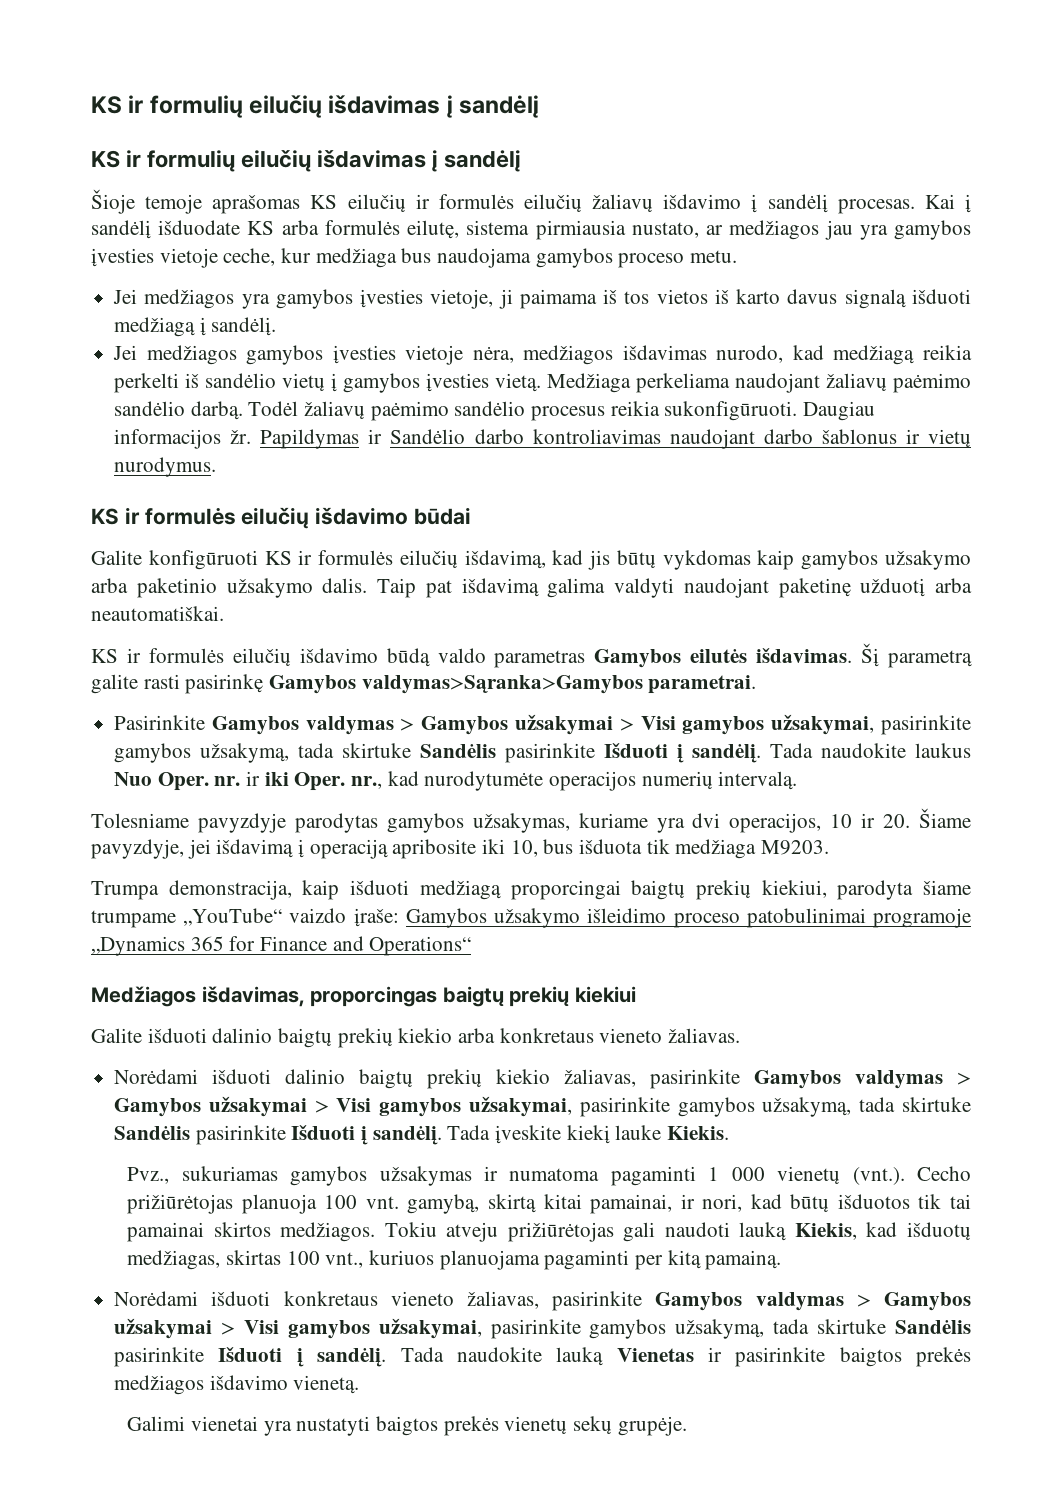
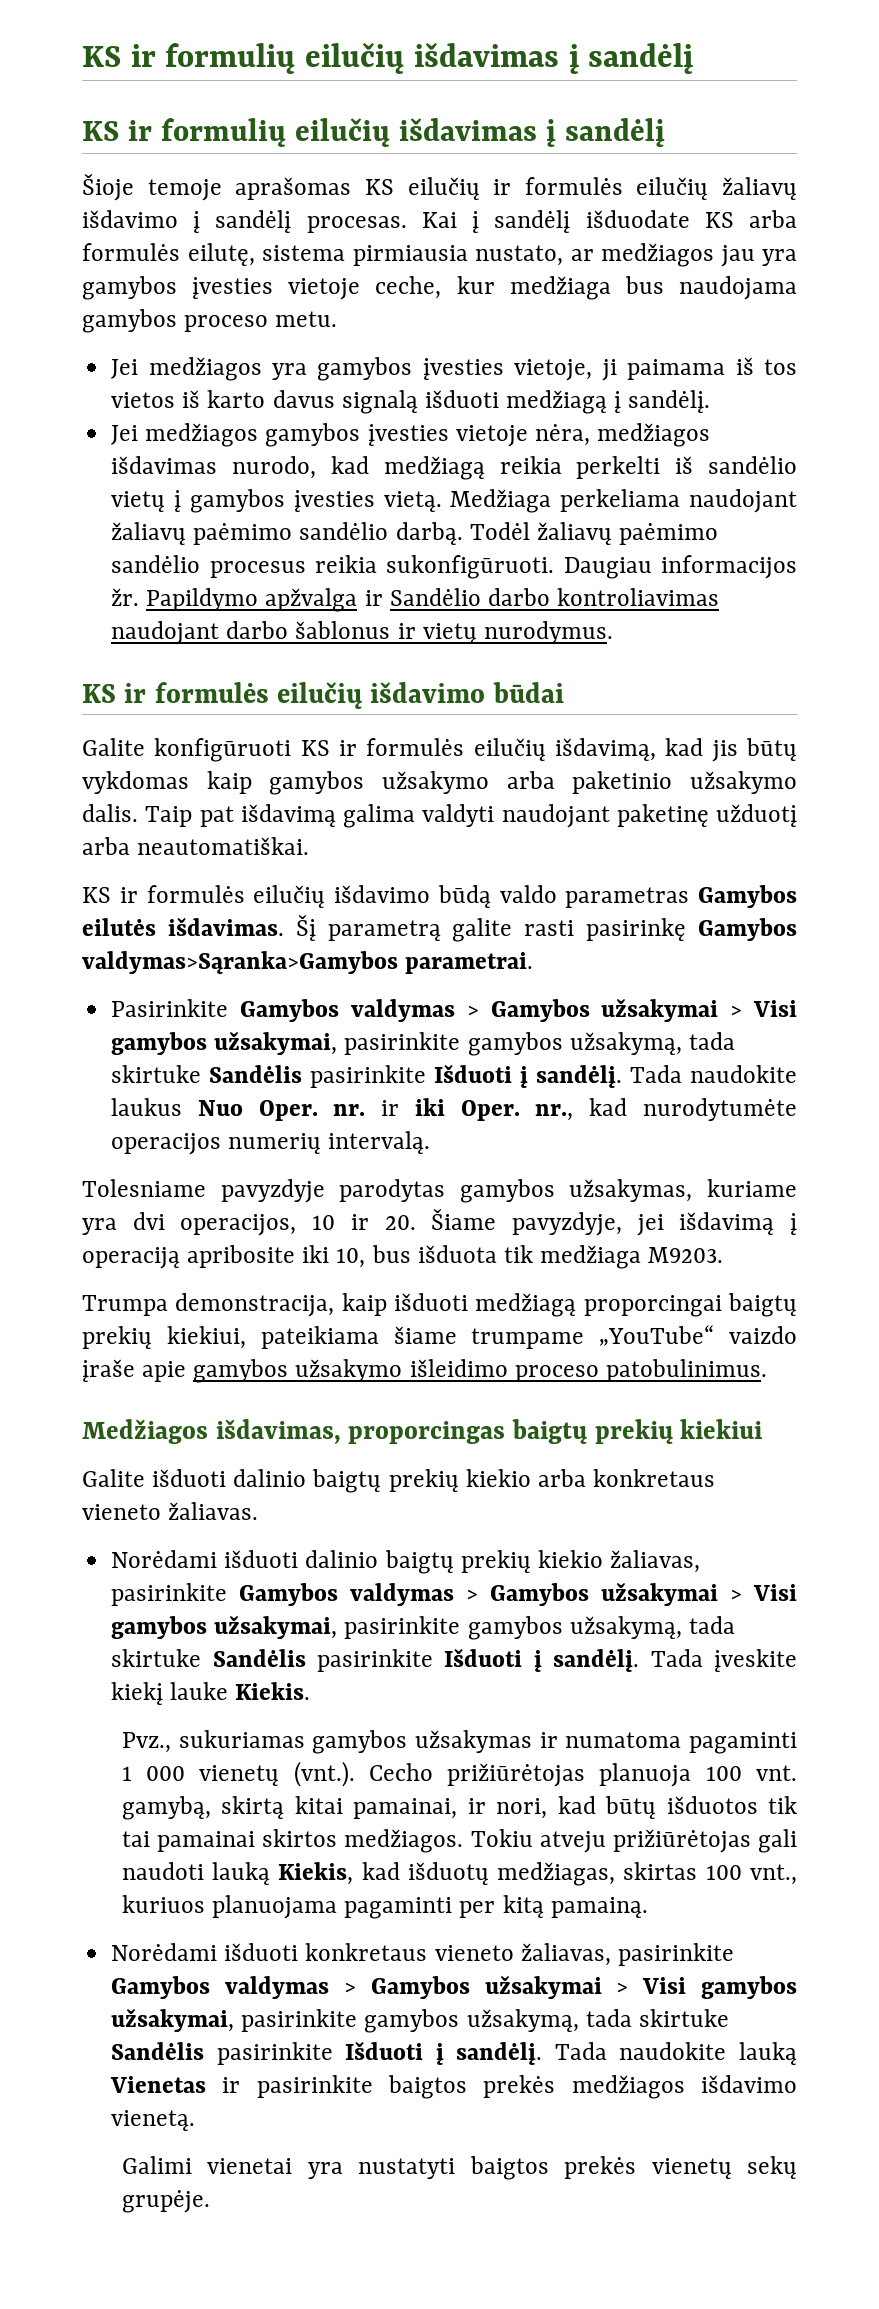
[260,429,360,449] Papildymas -> [146,588,358,612] Papildymo apžvalga
[837,880,914,900] parodyta -> [260,1326,379,1349] pateikiama
[353,908,971,928] [91,936,472,956] įraše: Gamybos užsakymo išleidimo proceso patobulinimai programoje „Dynamics 365 for Finance and Operations“ -> [82,1359,767,1383] įraše apie gamybos užsakymo išleidimo proceso patobulinimus.

